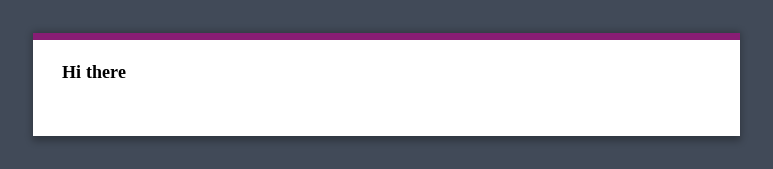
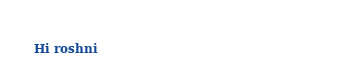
[86,65,126,78] there -> [54,43,98,53] roshni

